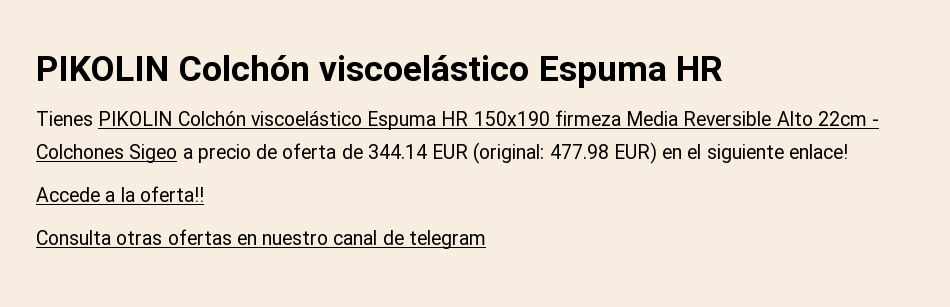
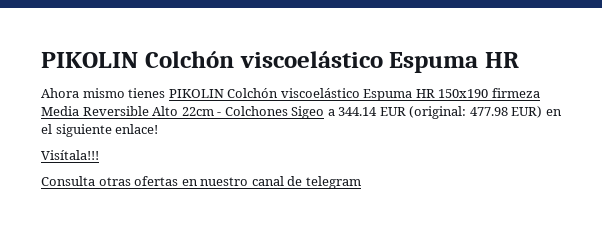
[36,111,93,126] Tienes -> [41,88,166,98] Ahora mismo tienes
[197,143,363,163] precio de oferta de -> (335, 112) none
[36,186,204,202] Accede a la oferta!! -> [41,150,99,160] Visítala!!!

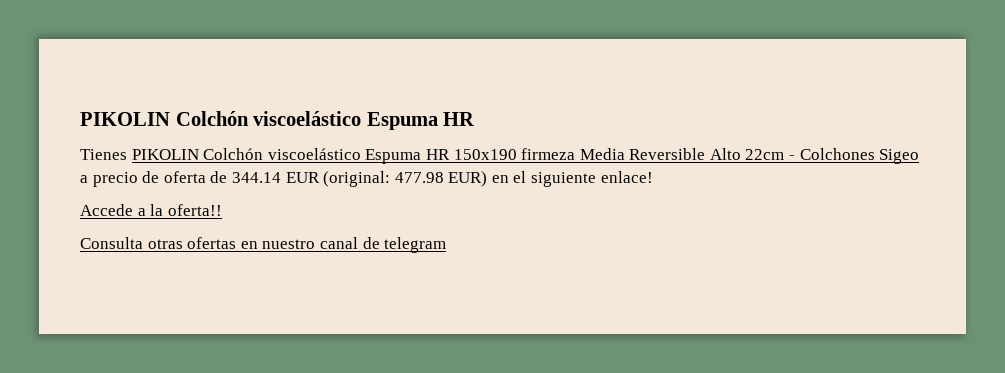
[41,88,166,98] Ahora mismo tienes -> [80,149,127,160] Tienes
(335, 112) none -> [92,171,228,187] precio de oferta de
[41,150,99,160] Visítala!!! -> [80,204,222,216] Accede a la oferta!!

